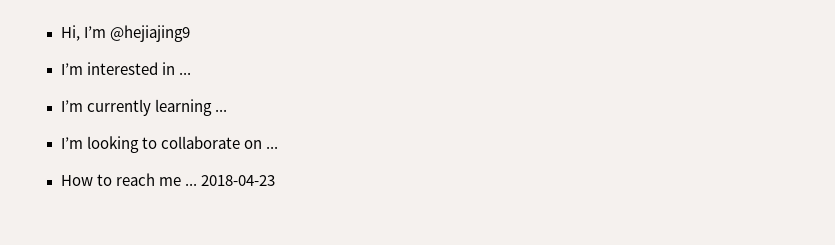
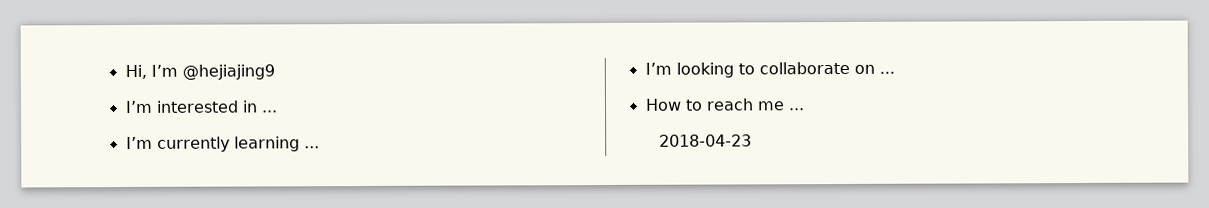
(197, 184) none -> (805, 109) //

